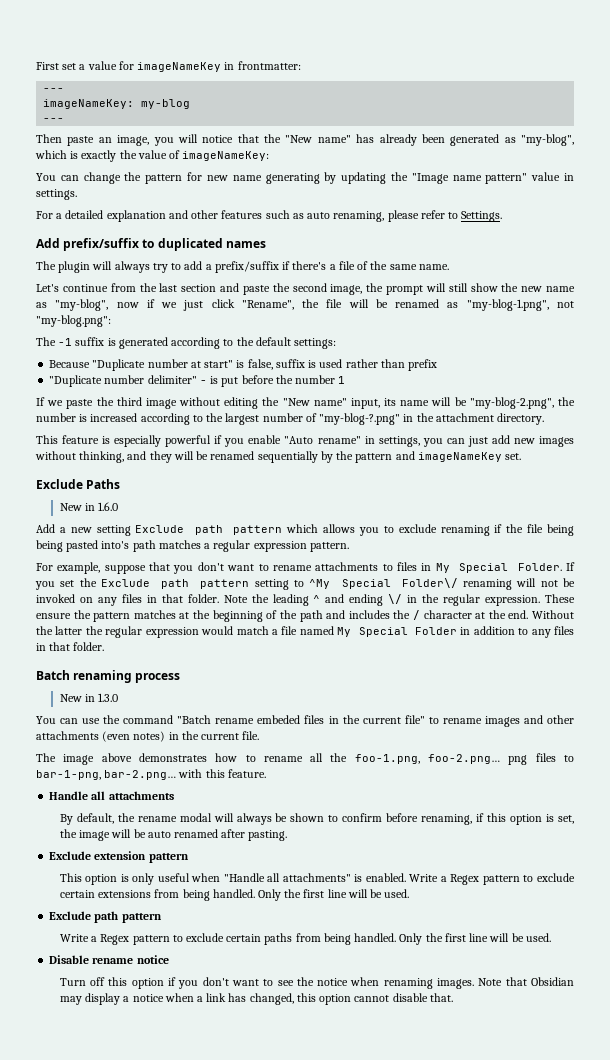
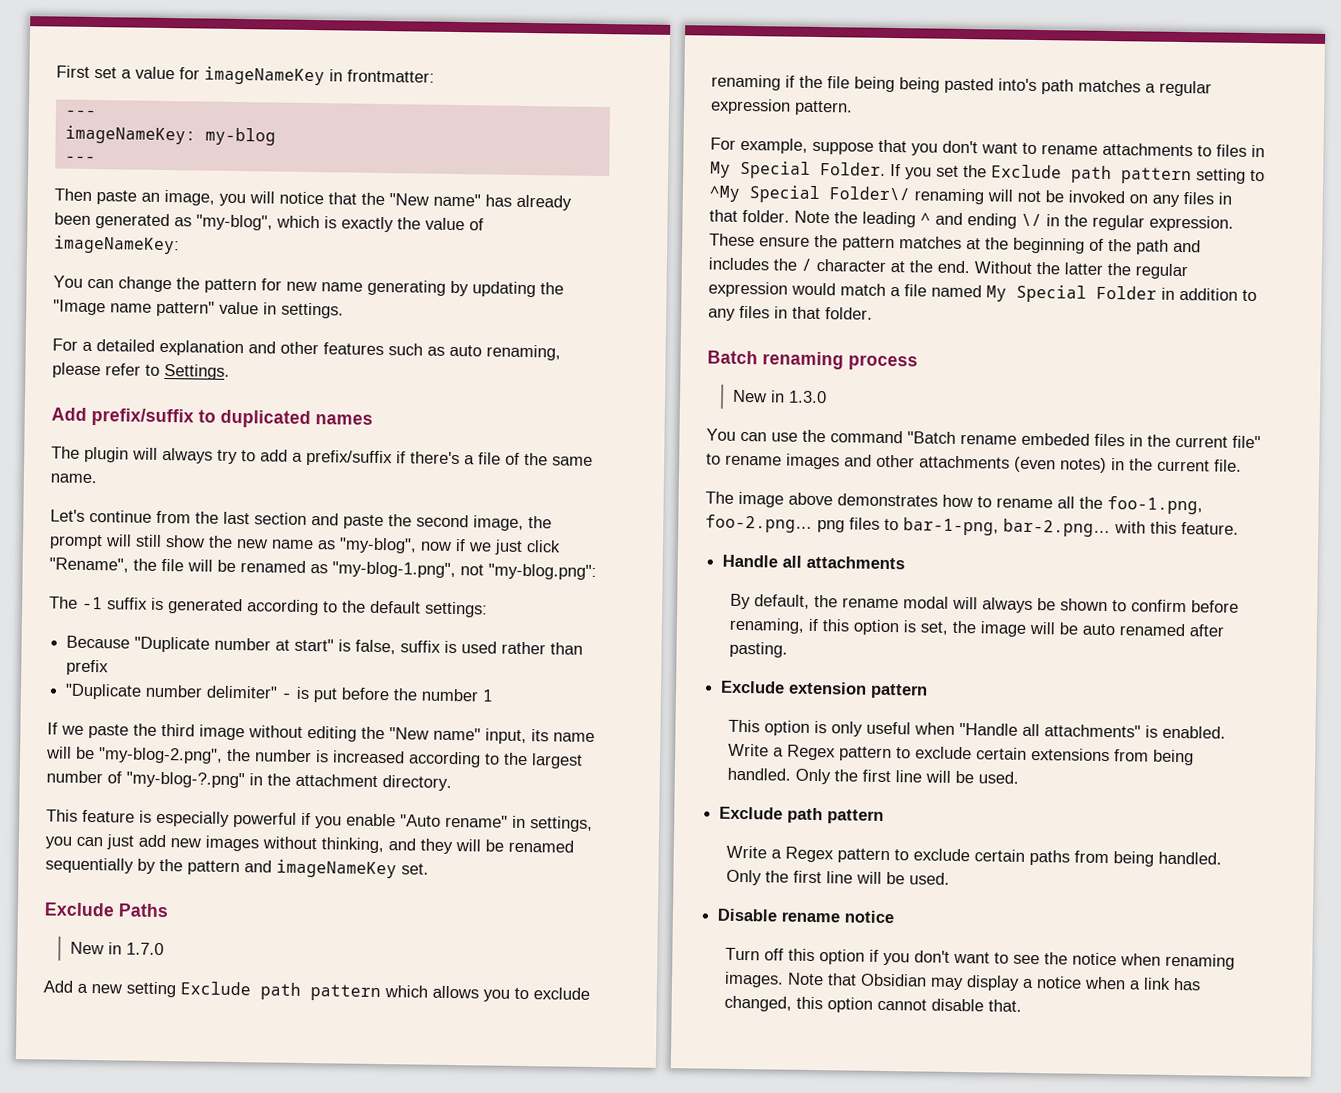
[98,502,119,511] 1.6.0 -> [125,942,164,956] 1.7.0

